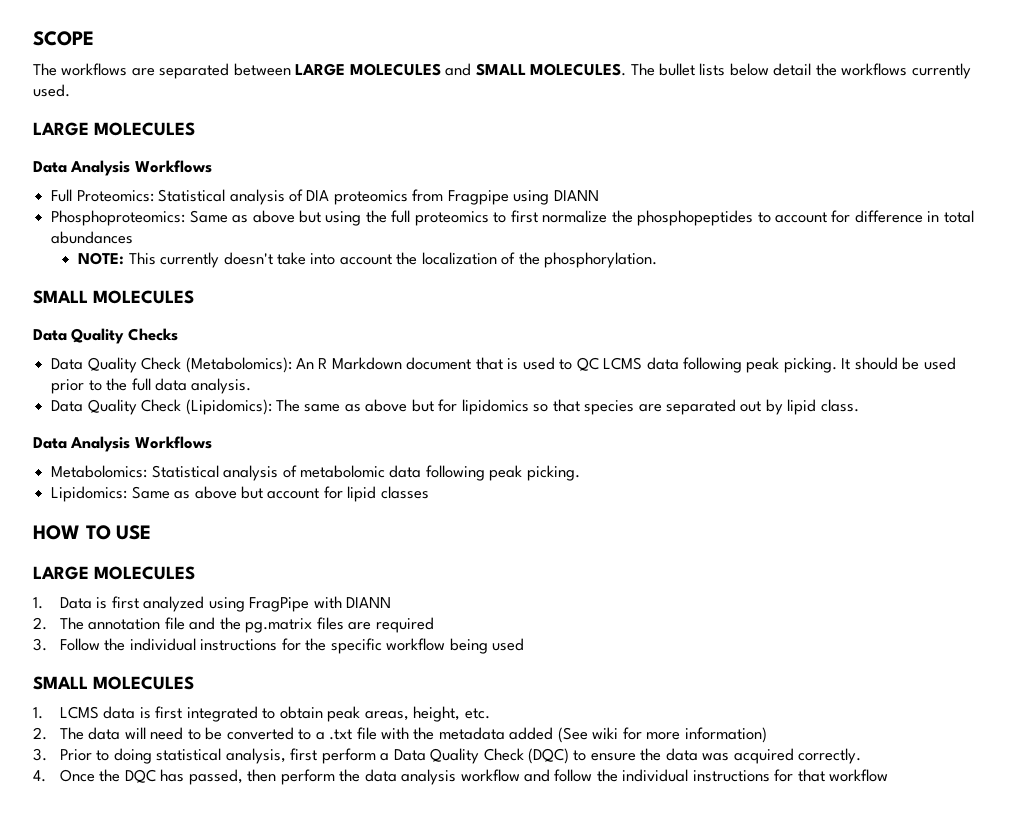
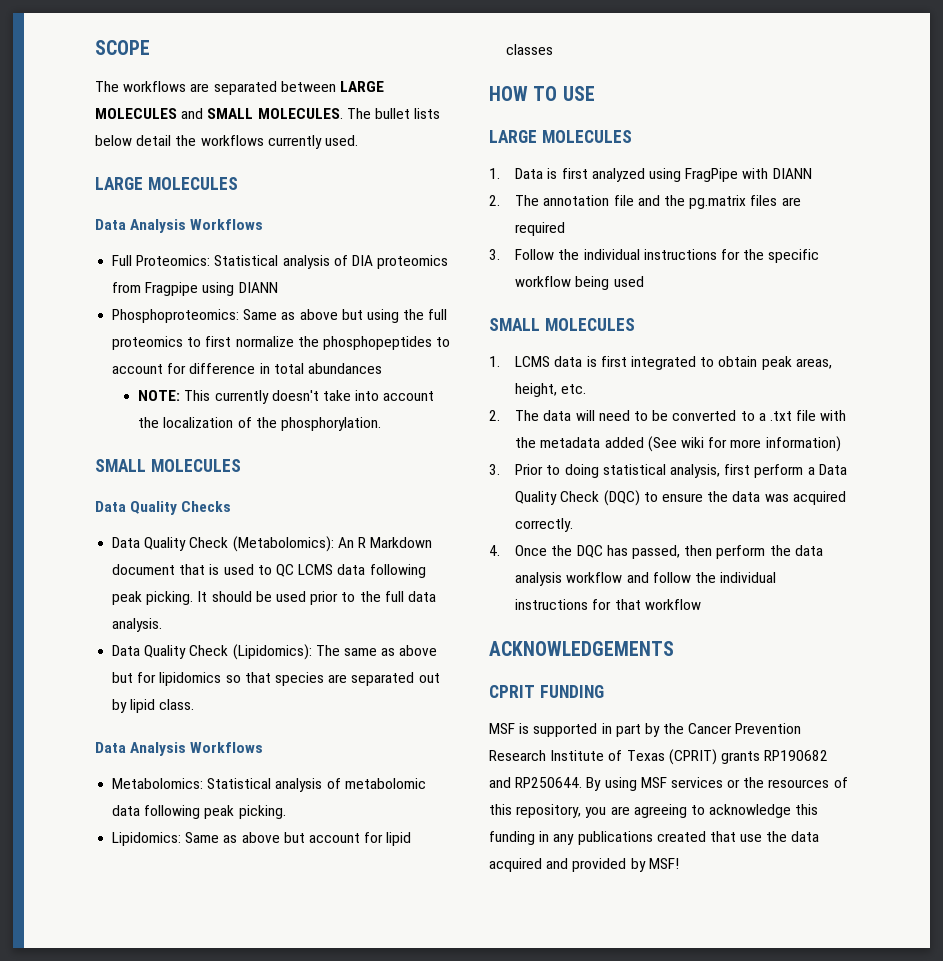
(889, 775) none -> [489,641,674,656] [489,685,604,698] [489,723,802,737] [489,749,829,765] [489,777,848,791] [489,804,819,818] [489,831,820,845] [489,858,679,872] // ACKNOWLEDGEMENTS // CPRIT FUNDING // MSF is supported in part by the Cancer Prevention Research Institute of Texas (CPRIT) grants RP190682 and RP250644. By using MSF services or the resources of this repository, you are agreeing to acknowledge this funding in any publications created that use the data acquired and provided by MSF!

